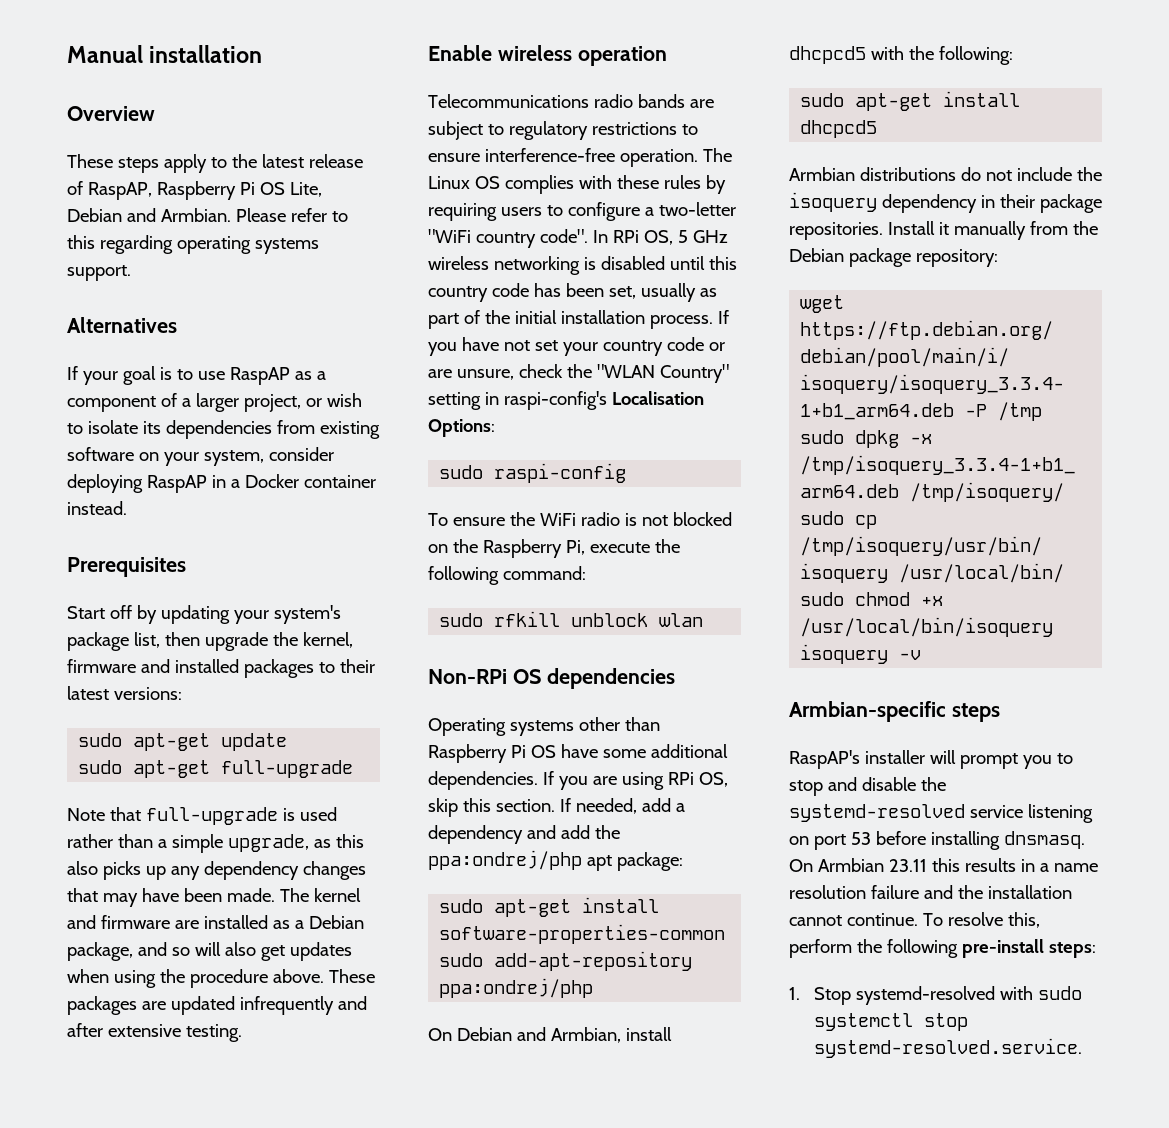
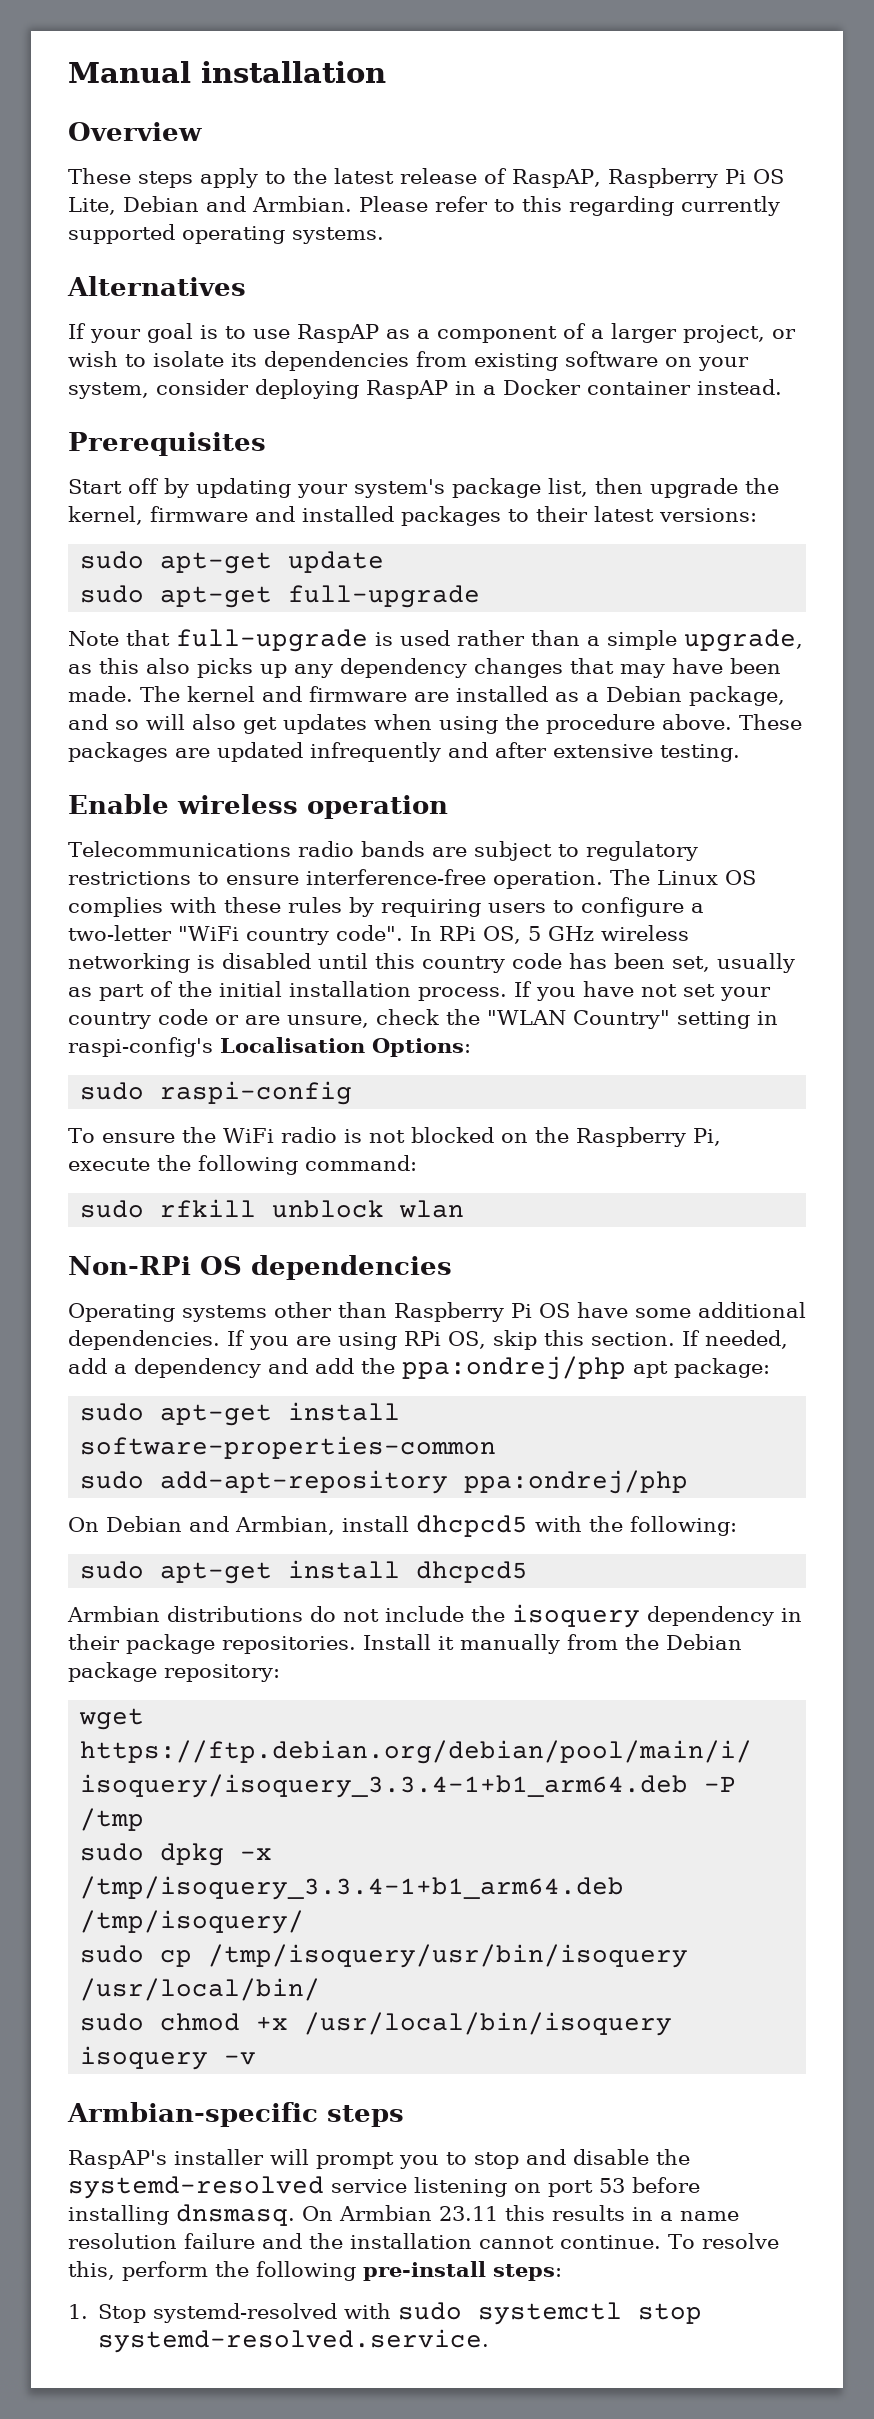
[176,236,319,254] [67,265,131,281] operating systems support. -> [681,196,780,216] [68,224,384,244] currently supported operating systems.

